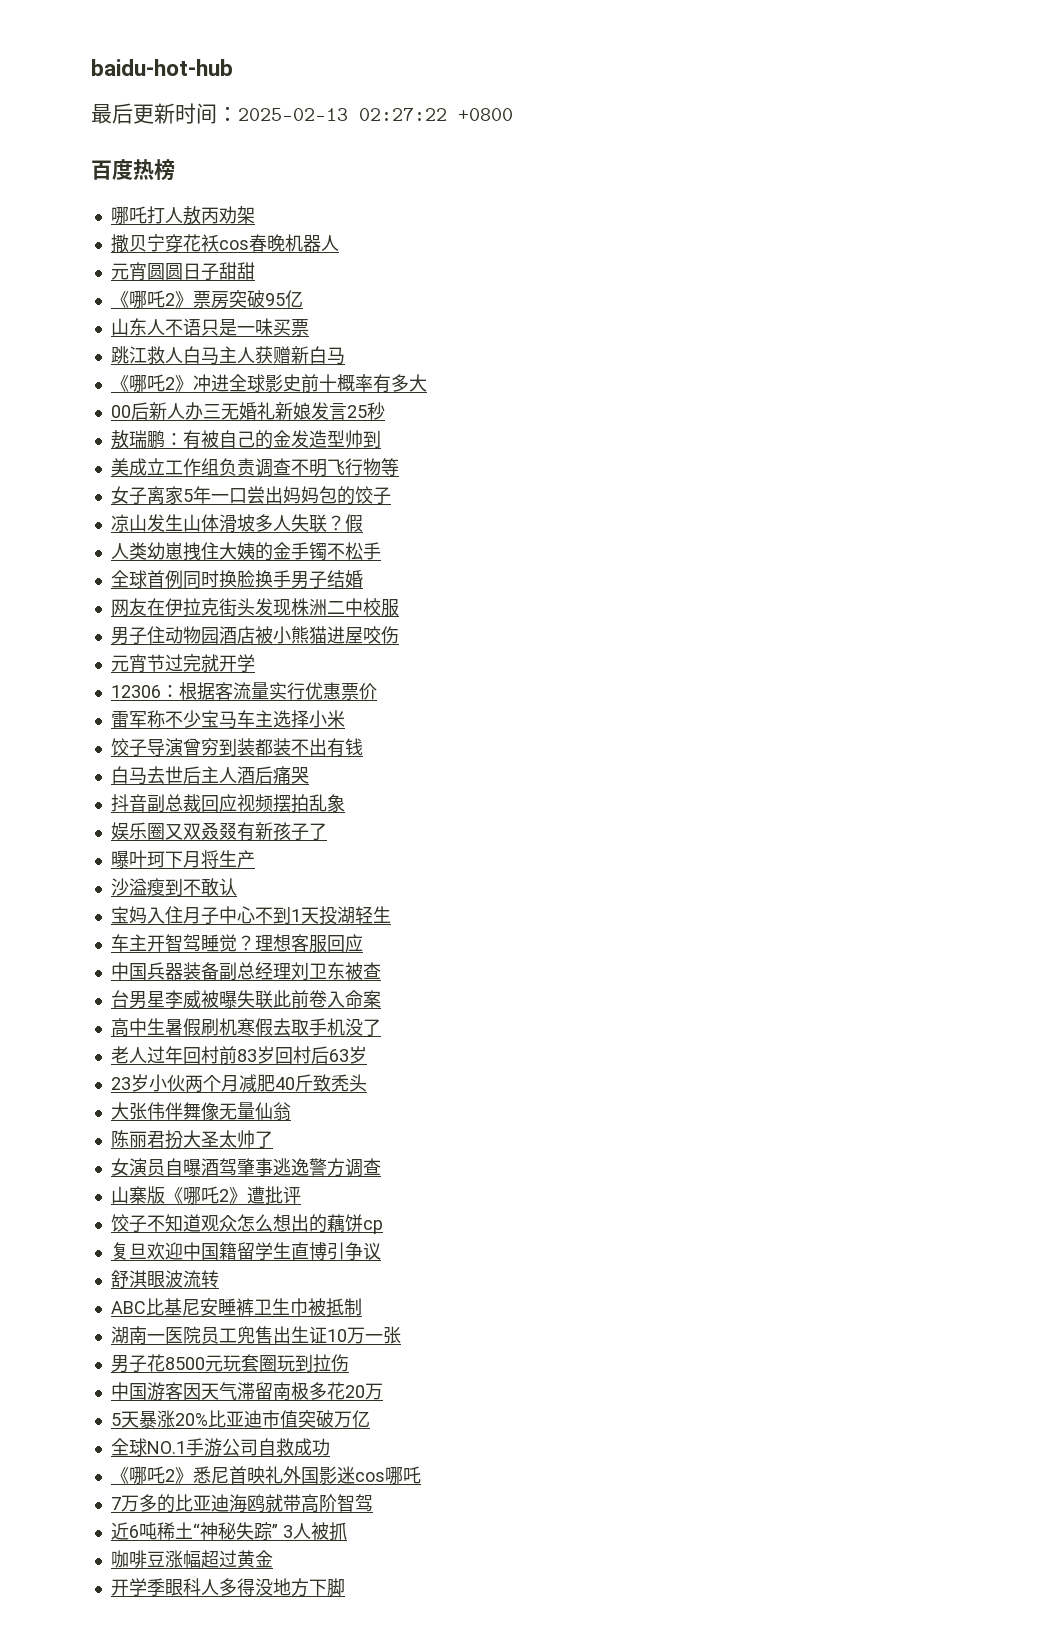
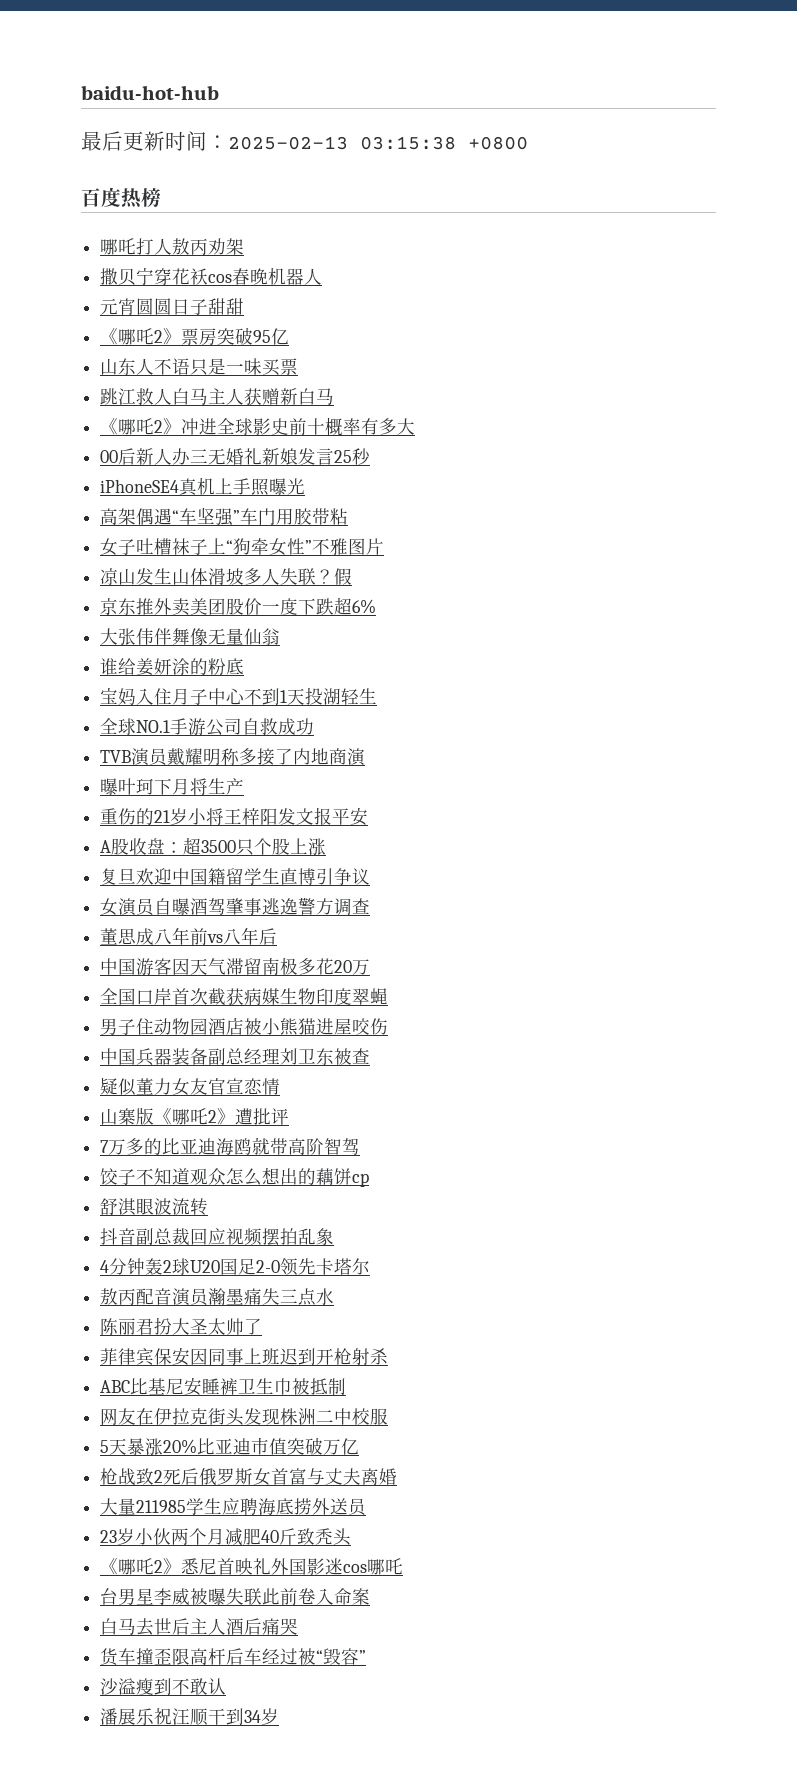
[359,108,447,121] 02:27:22 -> [360,136,456,150] 03:15:38
[110,429,381,449] [110,458,399,477] [110,486,391,505] 敖瑞鹏：有被自己的金发造型帅到 // 美成立工作组负责调查不明飞行物等 // 女子离家5年一口尝出妈妈包的饺子 -> [100,477,306,496] [100,507,349,526] [100,538,385,556] iPhoneSE4真机上手照曝光 // 高架偶遇“车坚强”车门用胶带粘 // 女子吐槽袜子上“狗牵女性”不雅图片
[110,542,381,561] [110,570,363,589] 人类幼崽拽住大姨的金手镯不松手 // 全球首例同时换脸换手男子结婚 -> [100,597,377,616] [100,628,281,646] [100,658,245,676] [100,687,378,705] [100,718,315,736] [100,748,367,766] [100,778,245,795] [100,807,369,826] [100,837,327,856] [100,868,371,885] [100,897,371,916] [100,927,278,945] [100,957,371,976] [100,988,389,1006] [100,1018,389,1036] [100,1048,371,1066] [100,1077,281,1096] [100,1107,290,1125] [100,1137,361,1156] [100,1167,370,1187] [100,1198,209,1216] [100,1228,335,1246] [100,1258,371,1276] [100,1288,335,1306] [100,1317,263,1335] [100,1347,389,1366] [100,1377,347,1396] 京东推外卖美团股价一度下跌超6% // 大张伟伴舞像无量仙翁 // 谁给姜妍涂的粉底 // 宝妈入住月子中心不到1天投湖轻生 // 全球NO.1手游公司自救成功 // TVB演员戴耀明称多接了内地商演 // 曝叶珂下月将生产 // 重伤的21岁小将王梓阳发文报平安 // A股收盘：超3500只个股上涨 // 复旦欢迎中国籍留学生直博引争议 // 女演员自曝酒驾肇事逃逸警方调查 // 董思成八年前vs八年后 // 中国游客因天气滞留南极多花20万 // 全国口岸首次截获病媒生物印度翠蝇 // 男子住动物园酒店被小熊猫进屋咬伤 // 中国兵器装备副总经理刘卫东被查 // 疑似董力女友官宣恋情 // 山寨版《哪吒2》遭批评 // 7万多的比亚迪海鸥就带高阶智驾 // 饺子不知道观众怎么想出的藕饼cp // 舒淇眼波流转 // 抖音副总裁回应视频摆拍乱象 // 4分钟轰2球U20国足2-0领先卡塔尔 // 敖丙配音演员瀚墨痛失三点水 // 陈丽君扮大圣太帅了 // 菲律宾保安因同事上班迟到开枪射杀 // ABC比基尼安睡裤卫生巾被抵制
[110,626,399,645] [110,654,255,673] [110,682,377,700] [110,710,345,729] [110,738,363,757] [110,766,309,785] [110,794,345,813] [110,822,327,841] [110,850,255,868] [110,878,237,896] [110,906,391,925] [110,934,363,953] [110,962,381,981] [110,990,381,1009] [110,1018,381,1037] [110,1046,367,1064] 男子住动物园酒店被小熊猫进屋咬伤 // 元宵节过完就开学 // 12306：根据客流量实行优惠票价 // 雷军称不少宝马车主选择小米 // 饺子导演曾穷到装都装不出有钱 // 白马去世后主人酒后痛哭 // 抖音副总裁回应视频摆拍乱象 // 娱乐圈又双叒叕有新孩子了 // 曝叶珂下月将生产 // 沙溢瘦到不敢认 // 宝妈入住月子中心不到1天投湖轻生 // 车主开智驾睡觉？理想客服回应 // 中国兵器装备副总经理刘卫东被查 // 台男星李威被曝失联此前卷入命案 // 高中生暑假刷机寒假去取手机没了 // 老人过年回村前83岁回村后63岁 -> [100,1437,360,1455] [100,1468,398,1486] [100,1498,368,1516] 5天暴涨20%比亚迪市值突破万亿 // 枪战致2死后俄罗斯女首富与丈夫离婚 // 大量211985学生应聘海底捞外送员
[110,1102,291,1120] [110,1130,273,1149] [110,1158,381,1177] [110,1186,301,1205] [110,1214,383,1234] [110,1242,381,1260] [110,1270,219,1288] [110,1298,362,1317] [110,1326,401,1344] [110,1354,349,1373] [110,1382,383,1401] [110,1410,370,1428] [110,1438,330,1457] // 大张伟伴舞像无量仙翁 // 陈丽君扮大圣太帅了 // 女演员自曝酒驾肇事逃逸警方调查 // 山寨版《哪吒2》遭批评 // 饺子不知道观众怎么想出的藕饼cp // 复旦欢迎中国籍留学生直博引争议 // 舒淇眼波流转 // ABC比基尼安睡裤卫生巾被抵制 // 湖南一医院员工兜售出生证10万一张 // 男子花8500元玩套圈玩到拉伤 // 中国游客因天气滞留南极多花20万 // 5天暴涨20%比亚迪市值突破万亿 // 全球NO.1手游公司自救成功 -> (352, 1537) none
[110,1494,373,1513] [110,1522,347,1541] [110,1550,273,1568] [110,1578,345,1597] 7万多的比亚迪海鸥就带高阶智驾 // 近6吨稀土“神秘失踪” 3人被抓 // 咖啡豆涨幅超过黄金 // 开学季眼科人多得没地方下脚 -> [100,1588,371,1606] [100,1618,299,1636] [100,1648,367,1666] [100,1678,227,1695] [100,1707,280,1726] 台男星李威被曝失联此前卷入命案 // 白马去世后主人酒后痛哭 // 货车撞歪限高杆后车经过被“毁容” // 沙溢瘦到不敢认 // 潘展乐祝汪顺干到34岁

